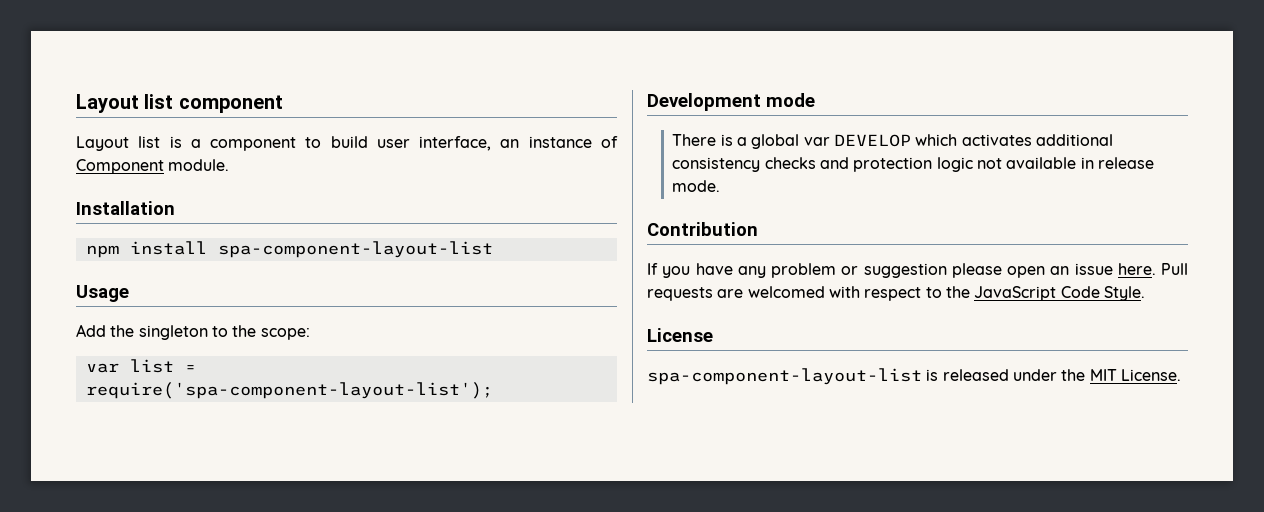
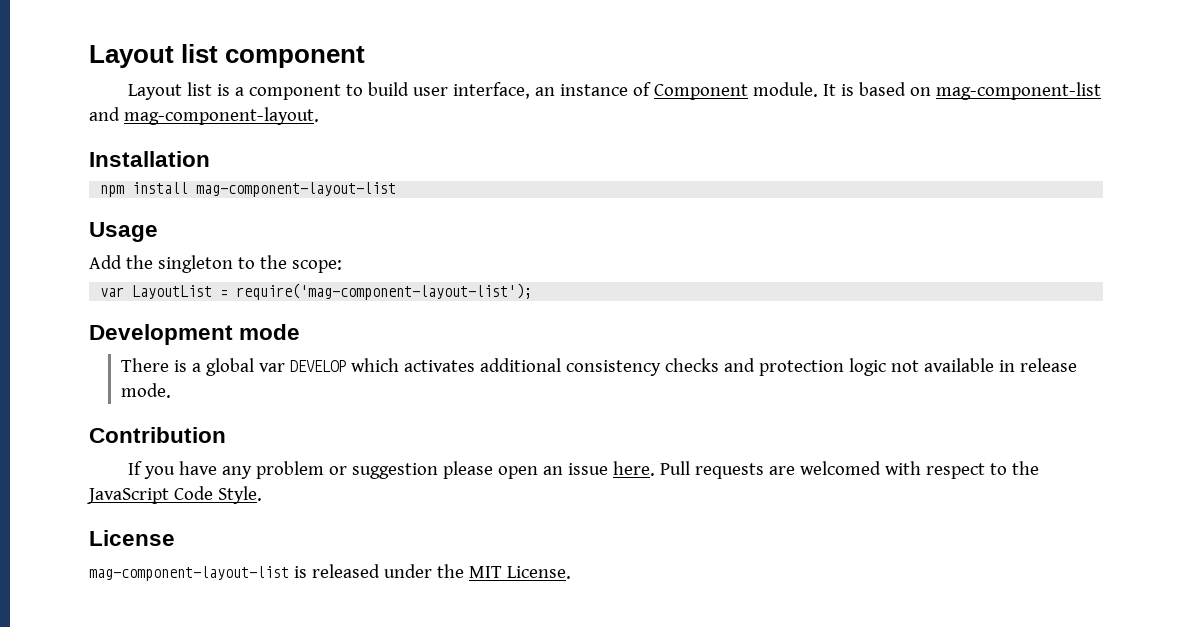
(230, 165) none -> [823,82,1102,100] [89,107,319,125] It is based on mag-component-list and mag-component-layout.
[217,241,493,258] spa-component-layout-list -> [196,182,397,197] mag-component-layout-list
[129,359,196,373] [85,382,493,399] list = require('spa-component-layout-list'); -> [132,283,533,300] LayoutList = require('mag-component-layout-list');
[647,368,922,385] spa-component-layout-list -> [89,566,289,581] mag-component-layout-list

